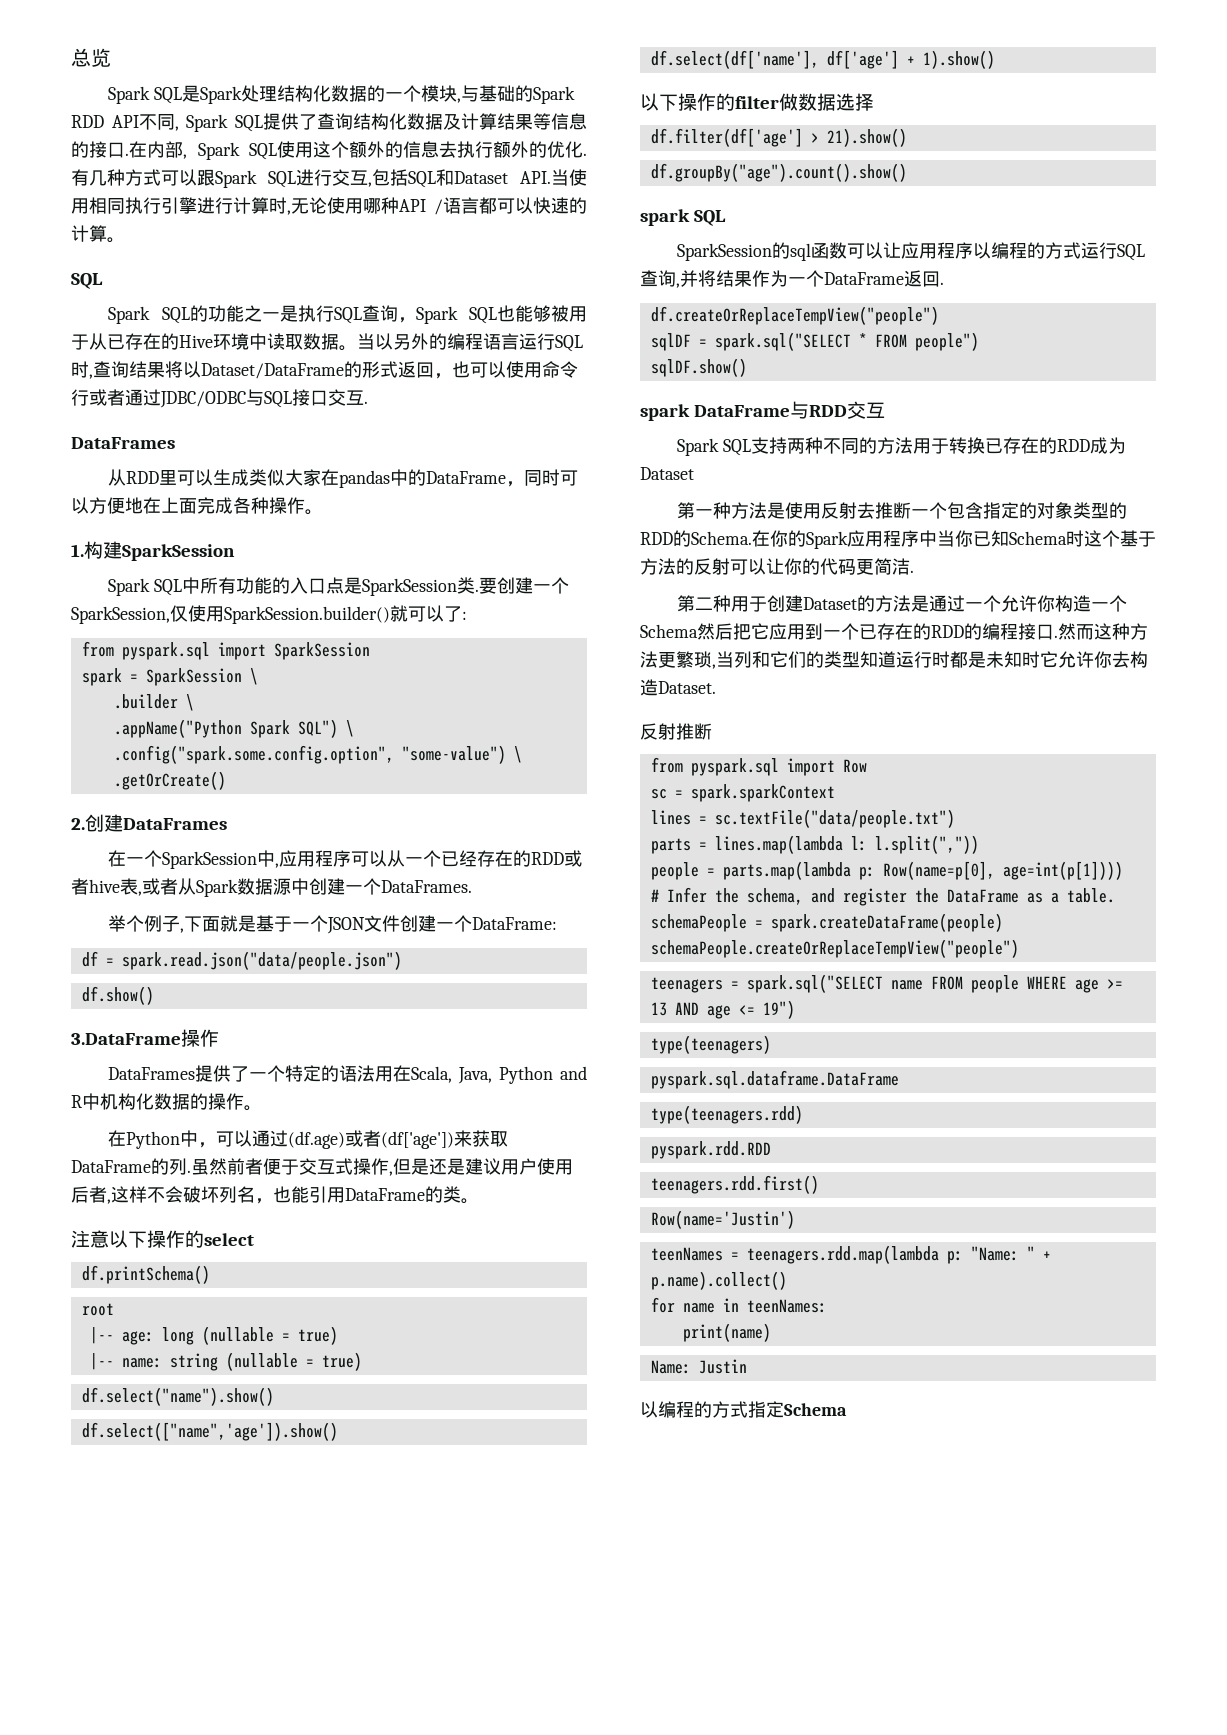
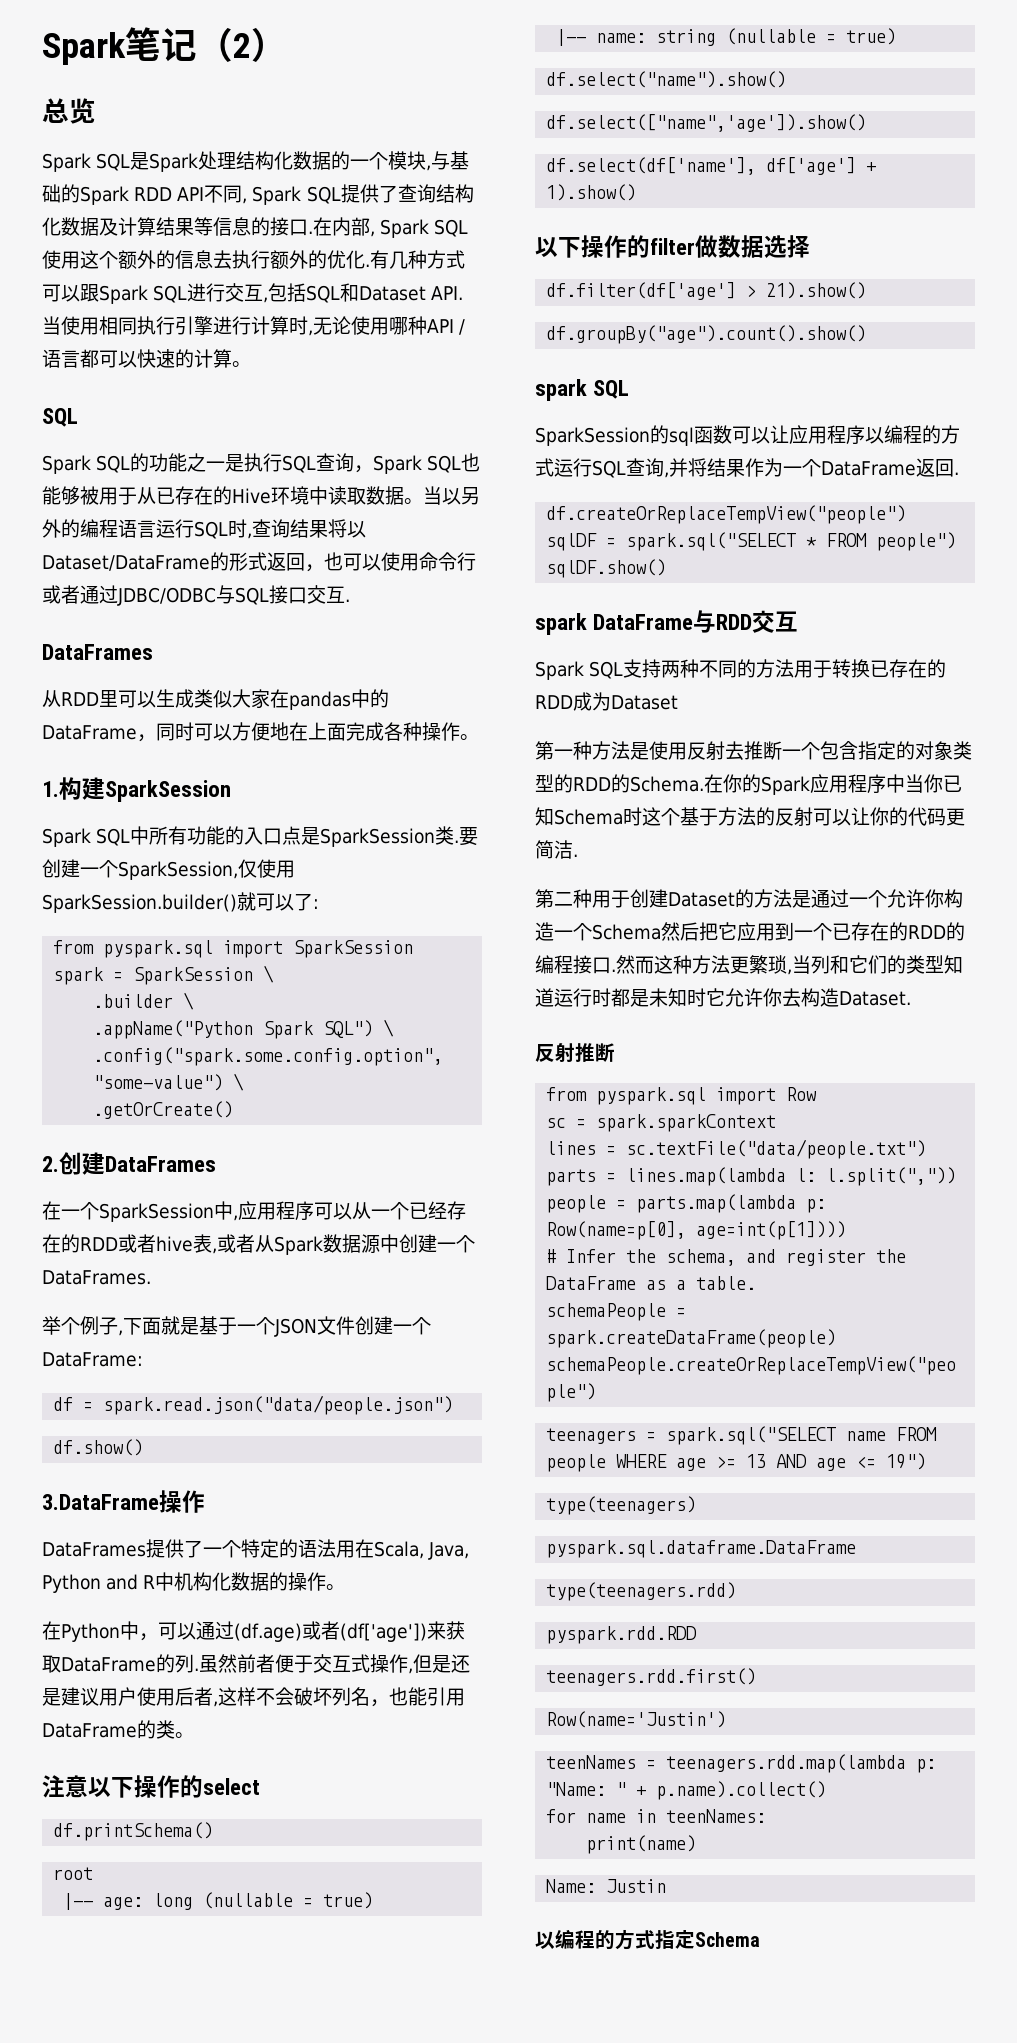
(71, 57) none -> [42,27,287,65] Spark笔记（2） //

